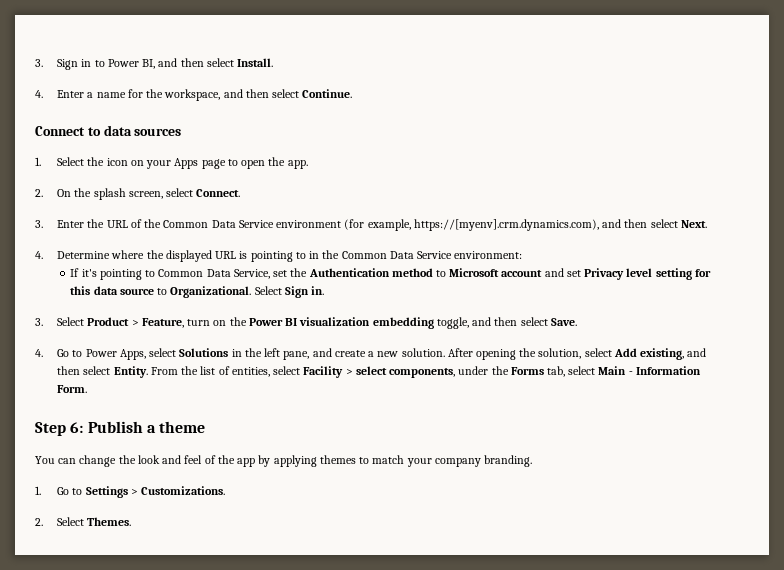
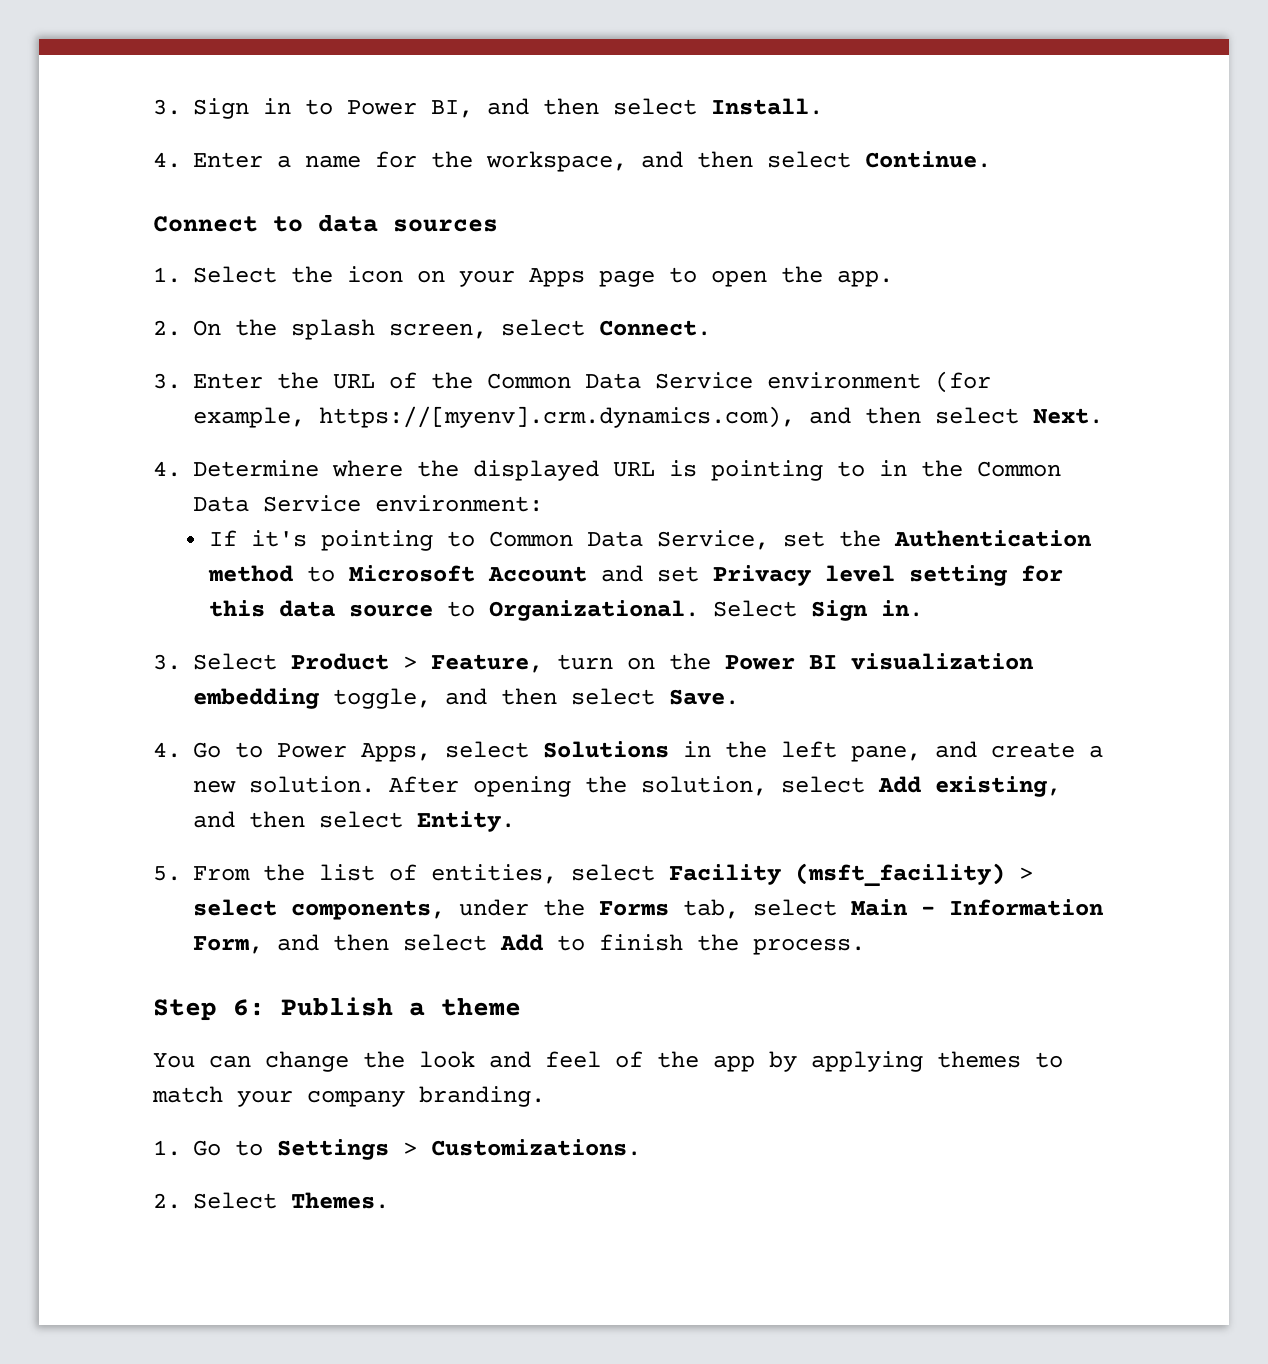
[501,270,543,277] account -> [487,566,587,582] Account
(148, 372) none -> [153,866,181,881] // 5.
(344, 372) none -> [795,863,1005,887] (msft_facility)
[57,385,88,393] Form. -> [193,934,865,955] Form, and then select Add to finish the process.

